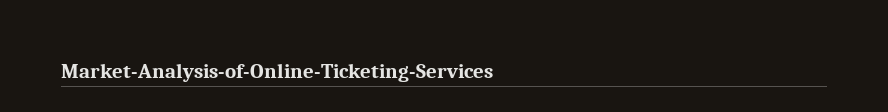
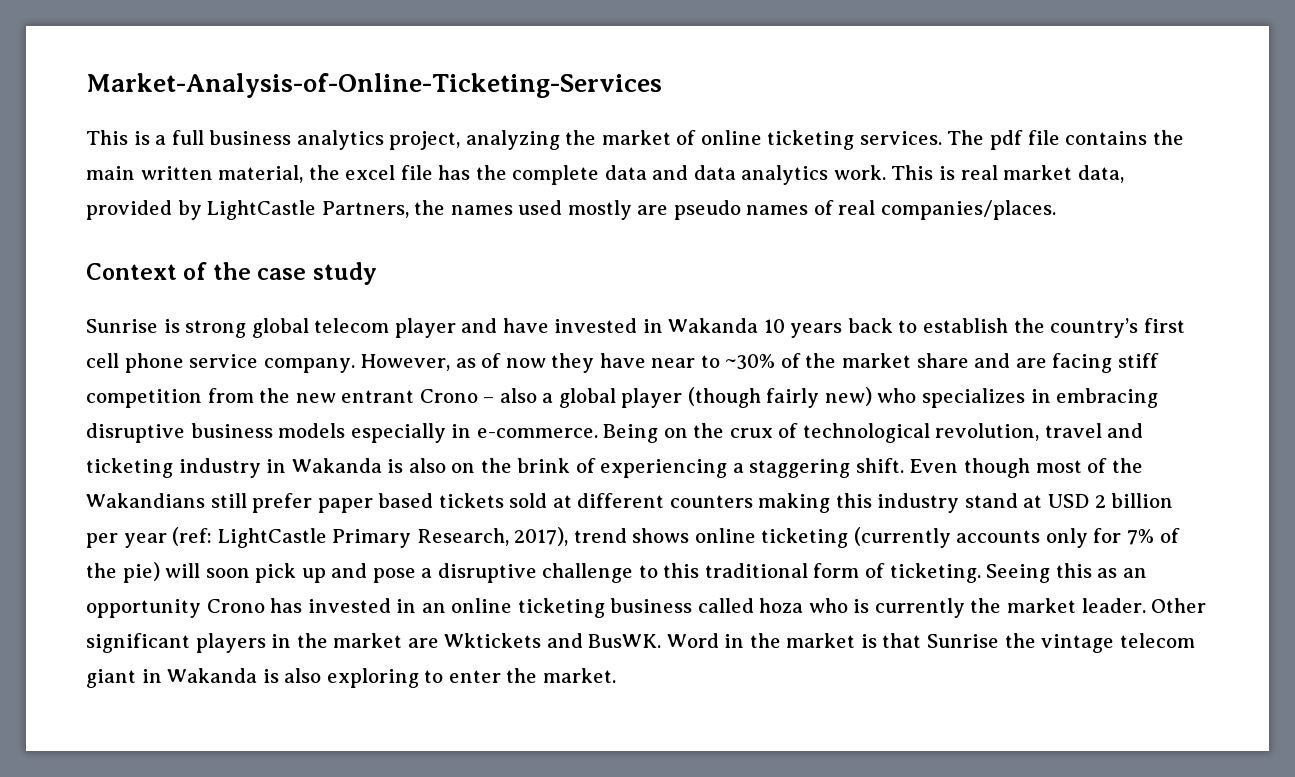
(493, 72) none -> [86,130,1184,150] [86,165,1124,185] [86,200,1056,220] [86,262,377,285] [86,318,1185,338] [86,353,1159,373] [86,387,1159,408] [86,423,1144,443] [86,458,1143,478] [86,493,1174,513] [86,527,1180,548] [86,562,1147,583] [86,598,1207,618] [86,633,1195,653] [86,668,616,688] // This is a full business analytics project, analyzing the market of online ticketing services. The pdf file contains the main written material, the excel file has the complete data and data analytics work. This is real market data, provided by LightCastle Partners, the names used mostly are pseudo names of real companies/places. // Context of the case study // Sunrise is strong global telecom player and have invested in Wakanda 10 years back to establish the country’s first cell phone service company. However, as of now they have near to ~30% of the market share and are facing stiff competition from the new entrant Crono – also a global player (though fairly new) who specializes in embracing disruptive business models especially in e-commerce. Being on the crux of technological revolution, travel and ticketing industry in Wakanda is also on the brink of experiencing a staggering shift. Even though most of the Wakandians still prefer paper based tickets sold at different counters making this industry stand at USD 2 billion per year (ref: LightCastle Primary Research, 2017), trend shows online ticketing (currently accounts only for 7% of the pie) will soon pick up and pose a disruptive challenge to this traditional form of ticketing. Seeing this as an opportunity Crono has invested in an online ticketing business called hoza who is currently the market leader. Other significant players in the market are Wktickets and BusWK. Word in the market is that Sunrise the vintage telecom giant in Wakanda is also exploring to enter the market.

